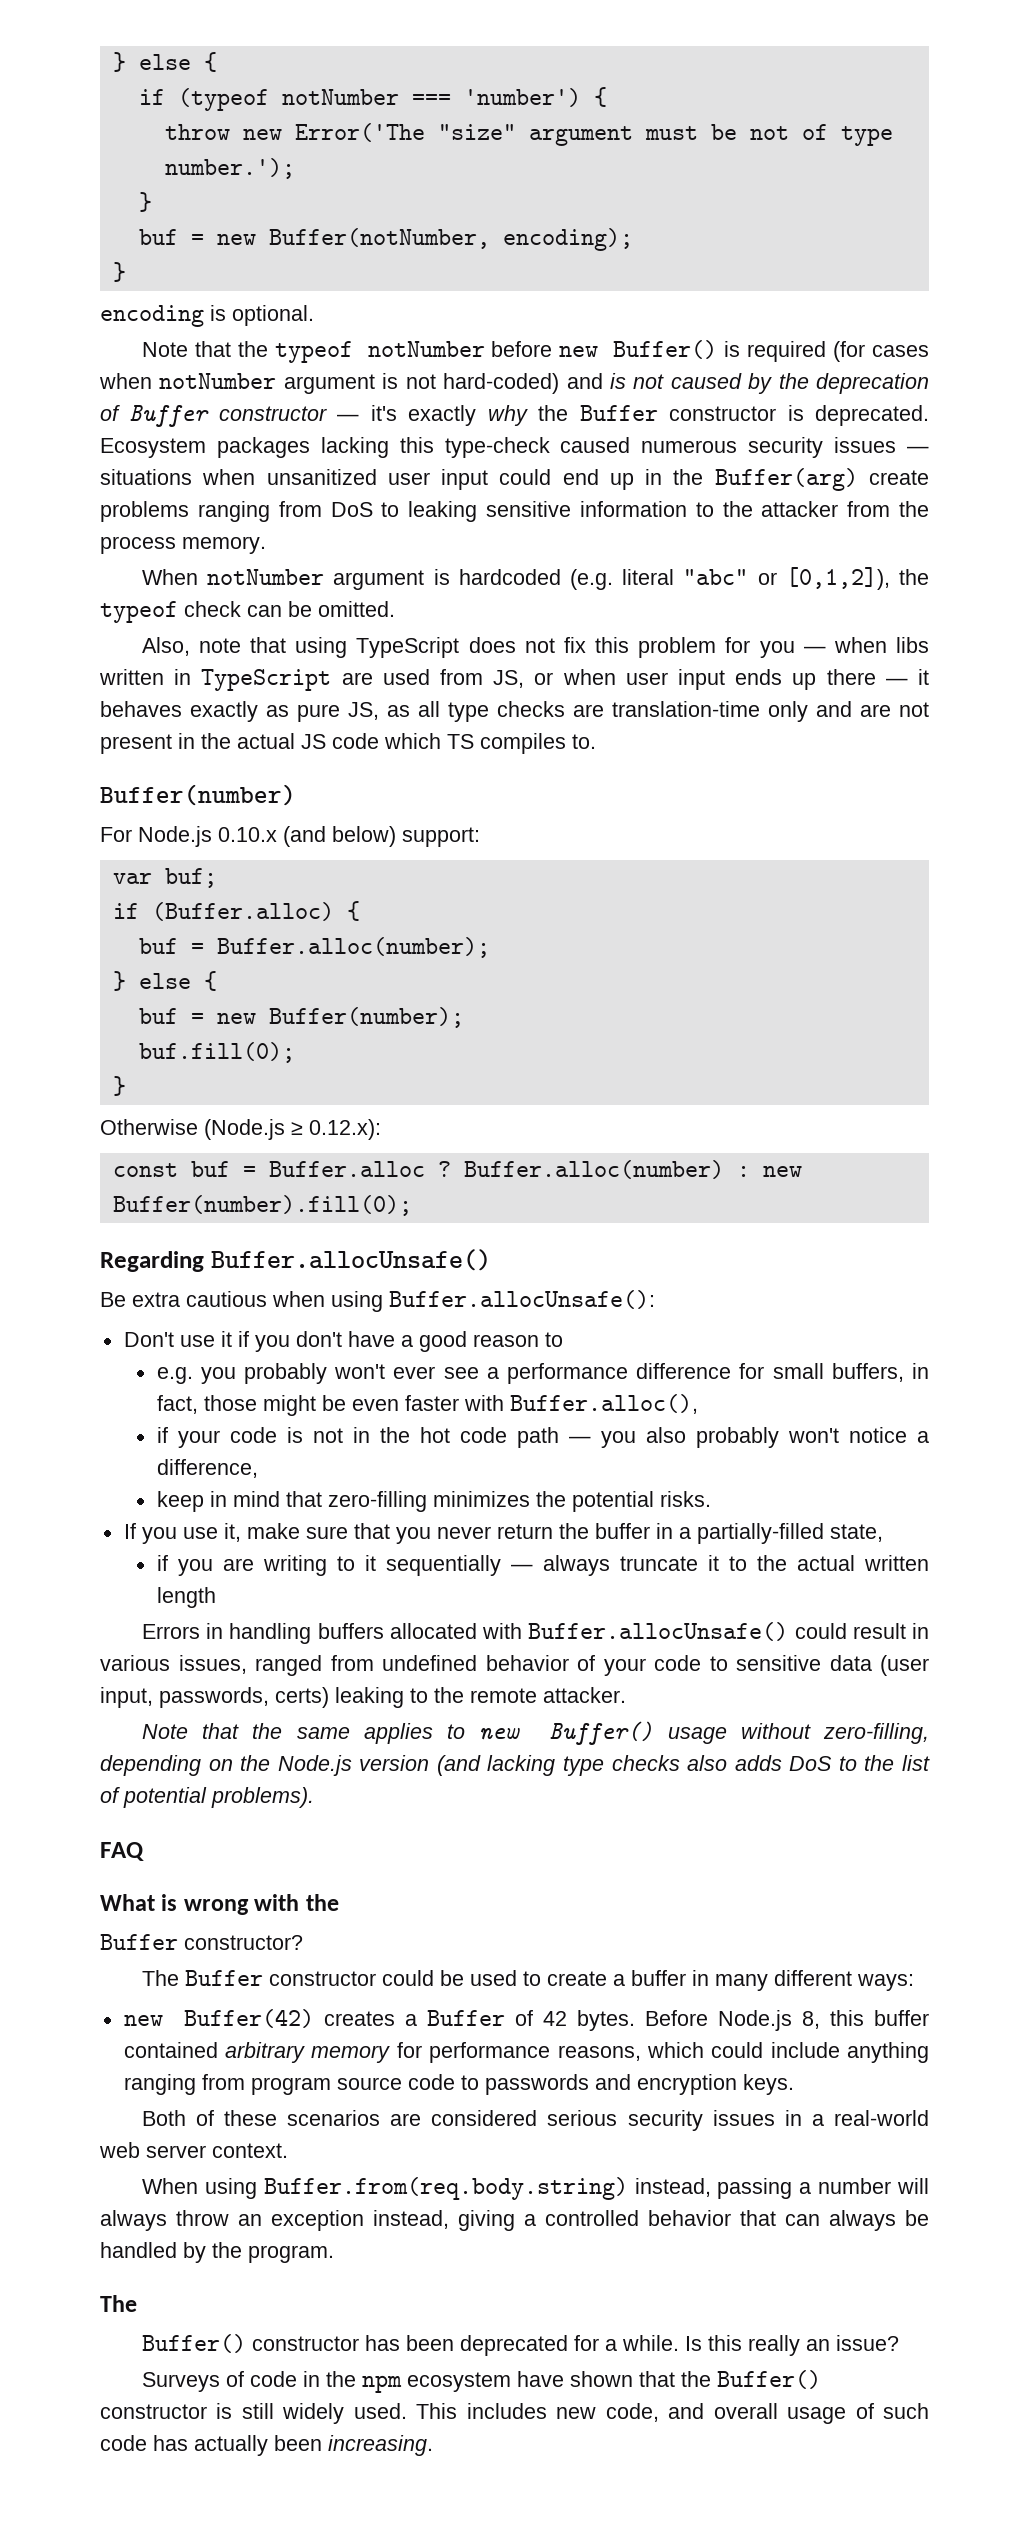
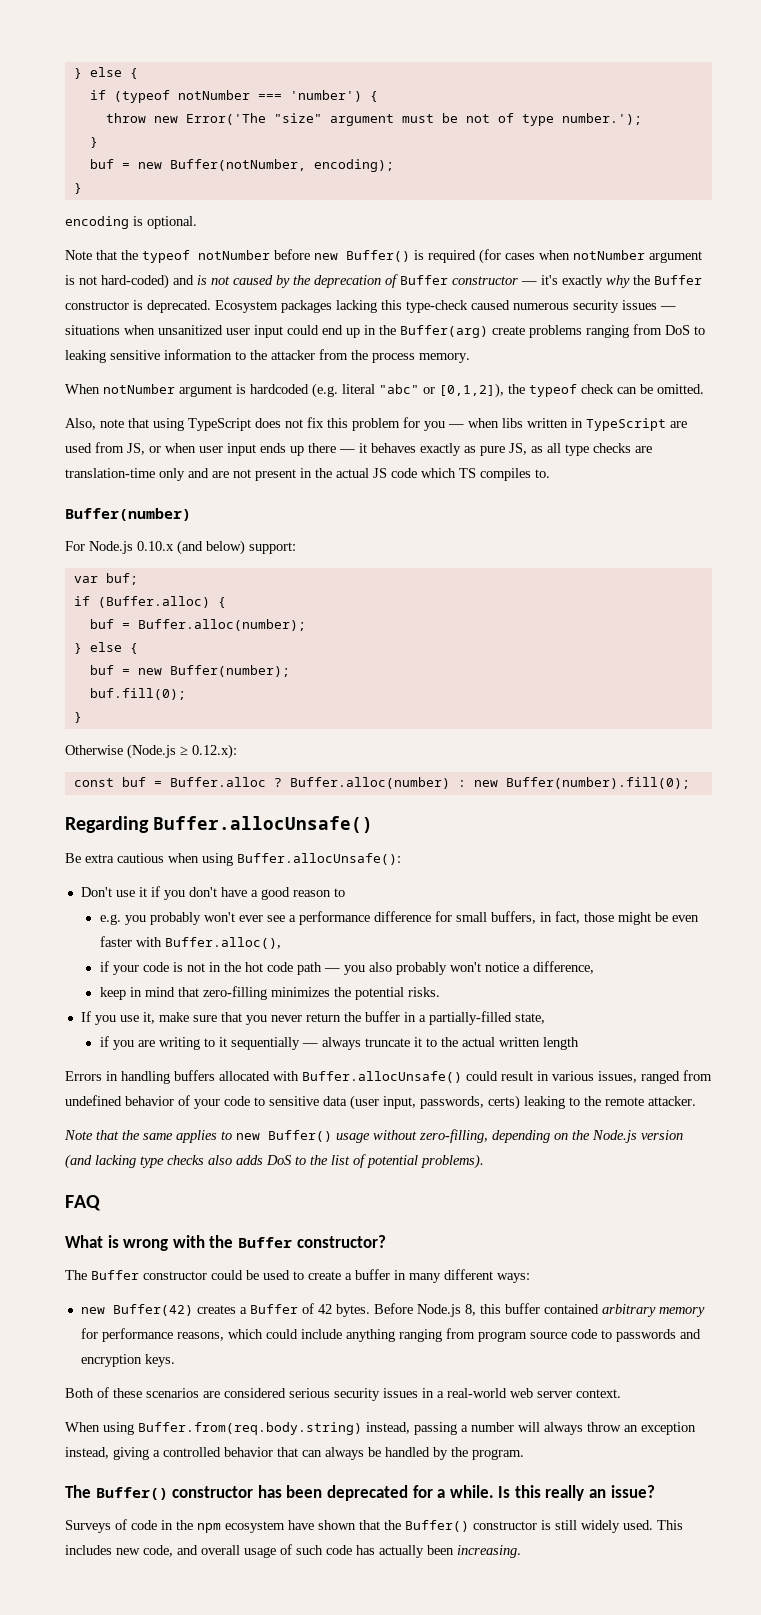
(339, 1902) // -> (234, 1241) none
(137, 2303) // -> (91, 1491) none

